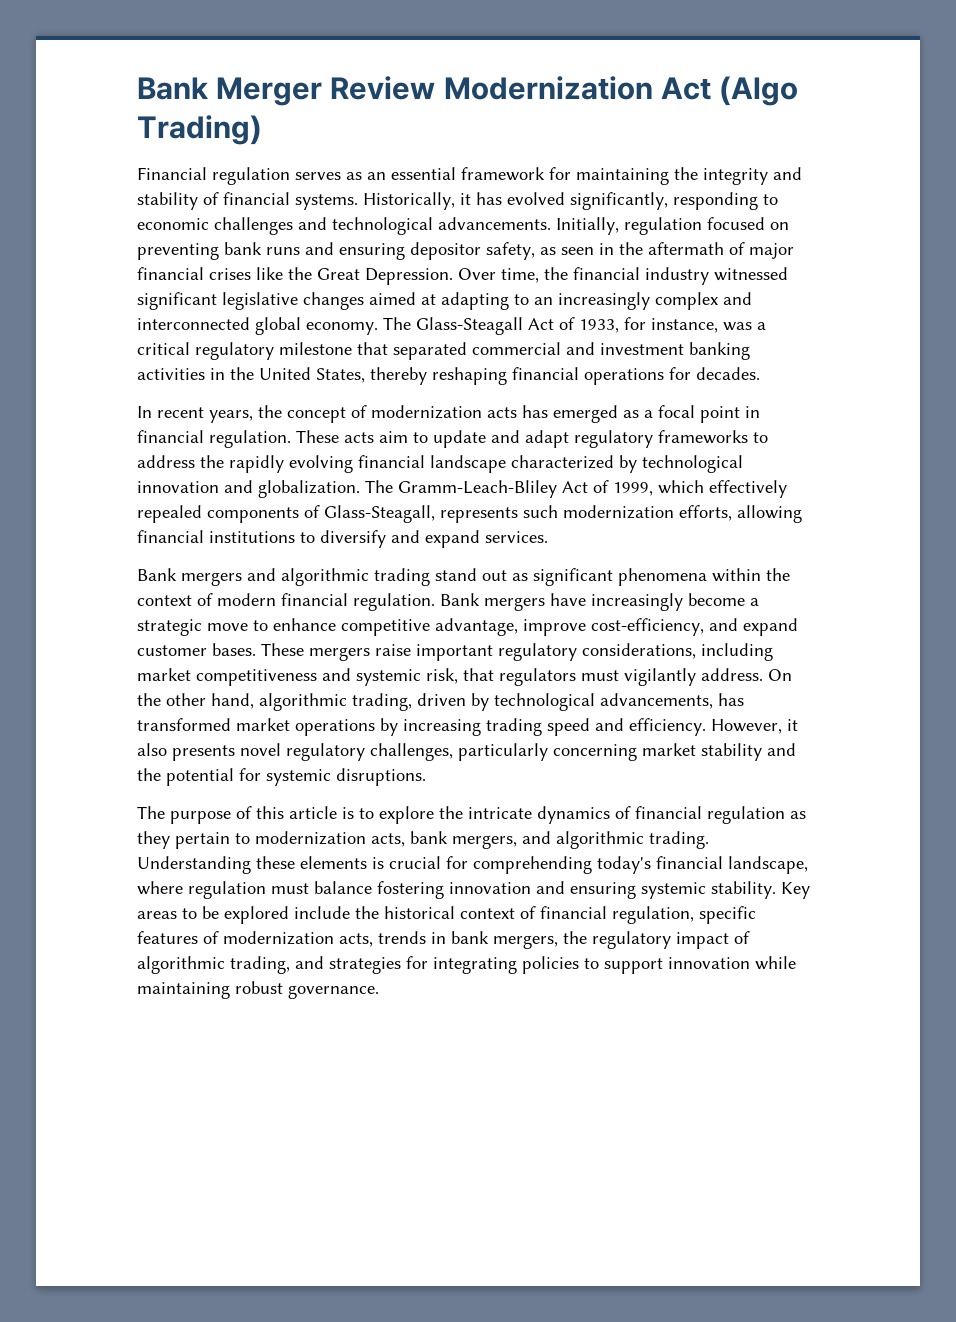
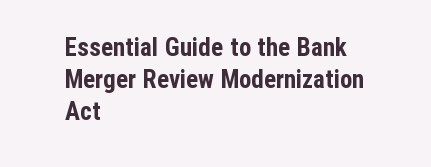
(137, 88) none -> [65,37,291,56] Essential Guide to the
[719,76,799,106] [137,115,262,145] [137,167,802,185] [137,192,778,210] [137,217,789,235] [137,242,794,260] [137,267,788,285] [137,292,752,310] [137,317,766,335] [137,342,750,360] [137,367,760,385] [137,405,760,423] [137,430,768,448] [137,455,743,473] [137,480,787,498] [137,505,802,523] [137,530,548,548] [137,568,790,586] [137,593,759,611] [137,618,798,636] [137,643,773,661] [137,668,792,686] [137,693,744,711] [137,718,798,736] [137,743,796,761] [137,768,426,786] [137,806,806,824] [137,831,709,849] [137,856,808,874] [137,881,810,899] [137,906,756,924] [137,931,750,949] [137,956,796,974] [137,981,379,999] (Algo Trading) // Financial regulation serves as an essential framework for maintaining the integrity and stability of financial systems. Historically, it has evolved significantly, responding to economic challenges and technological advancements. Initially, regulation focused on preventing bank runs and ensuring depositor safety, as seen in the aftermath of major financial crises like the Great Depression. Over time, the financial industry witnessed significant legislative changes aimed at adapting to an increasingly complex and interconnected global economy. The Glass-Steagall Act of 1933, for instance, was a critical regulatory milestone that separated commercial and investment banking activities in the United States, thereby reshaping financial operations for decades. // In recent years, the concept of modernization acts has emerged as a focal point in financial regulation. These acts aim to update and adapt regulatory frameworks to address the rapidly evolving financial landscape characterized by technological innovation and globalization. The Gramm-Leach-Bliley Act of 1999, which effectively repealed components of Glass-Steagall, represents such modernization efforts, allowing financial institutions to diversify and expand services. // Bank mergers and algorithmic trading stand out as significant phenomena within the context of modern financial regulation. Bank mergers have increasingly become a strategic move to enhance competitive advantage, improve cost-efficiency, and expand customer bases. These mergers raise important regulatory considerations, including market competitiveness and systemic risk, that regulators must vigilantly address. On the other hand, algorithmic trading, driven by technological advancements, has transformed market operations by increasing trading speed and efficiency. However, it also presents novel regulatory challenges, particularly concerning market stability and the potential for systemic disruptions. // The purpose of this article is to explore the intricate dynamics of financial regulation as they pertain to modernization acts, bank mergers, and algorithmic trading. Understanding these elements is crucial for comprehending today's financial landscape, where regulation must balance fostering innovation and ensuring systemic stability. Key areas to be explored include the historical context of financial regulation, specific features of modernization acts, trends in bank mergers, the regulatory impact of algorithmic trading, and strategies for integrating policies to support innovation while maintaining robust governance. -> (101, 110) none

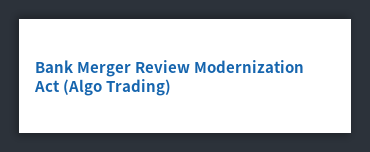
[65,37,291,56] Essential Guide to the -> (35, 66) none
(101, 110) none -> [63,79,172,96] (Algo Trading)

